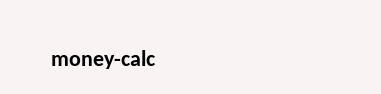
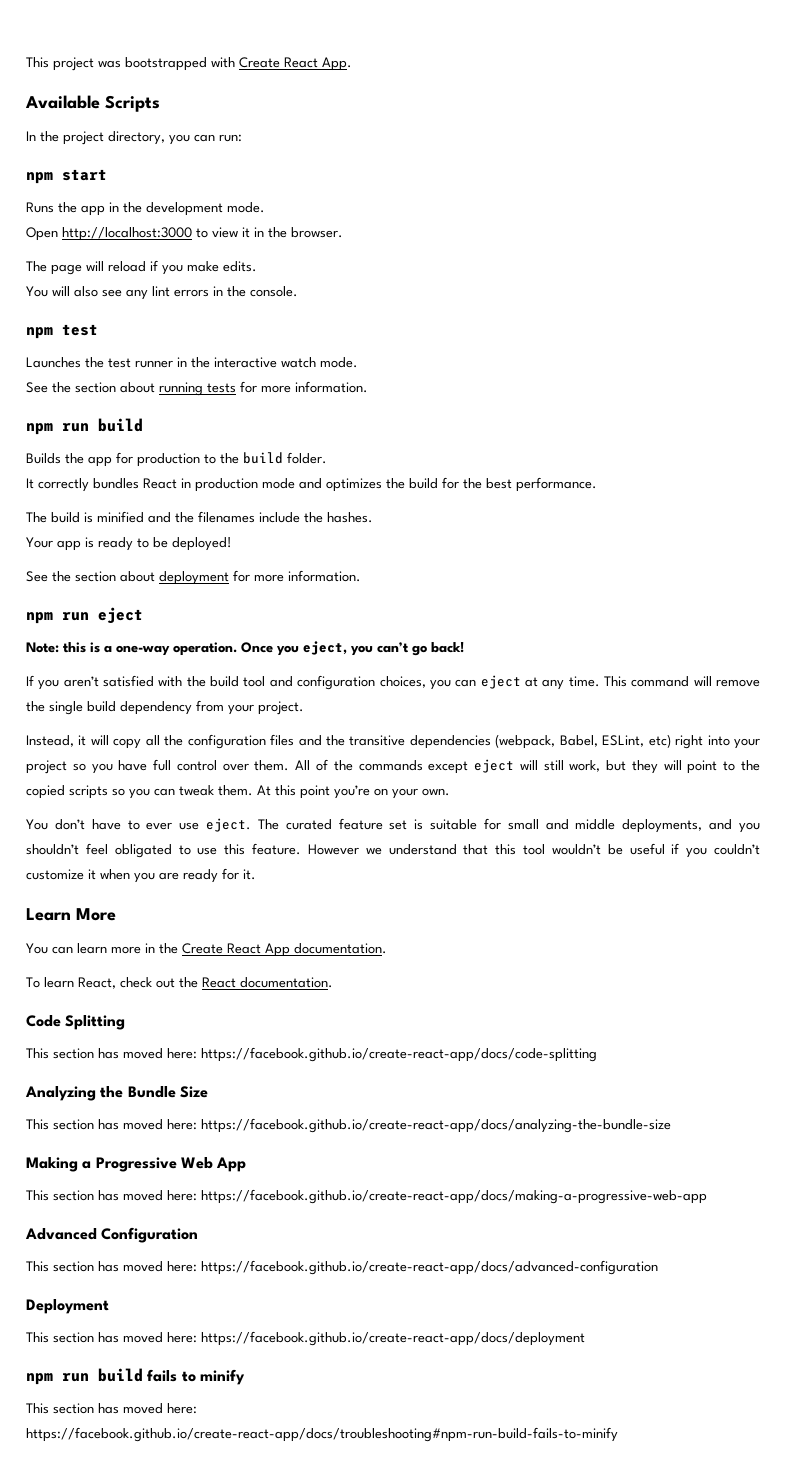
[51,50,155,69] money-calc -> [26,57,352,71] [25,95,160,112] [26,131,242,145] [26,169,107,184] [26,202,265,216] [26,227,343,241] [26,260,257,275] [26,286,298,300] [26,324,98,339] [26,357,358,368] [26,381,368,396] [26,418,143,435] [26,452,327,467] [26,477,597,492] [26,511,373,523] [26,537,232,551] [26,570,361,585] [26,607,143,624] [26,641,464,656] [26,675,761,690] [26,700,304,715] [26,734,761,749] [26,759,760,774] [26,785,450,799] [26,818,761,833] [26,843,761,858] [26,868,256,883] [26,908,116,921] [26,943,387,957] [26,977,333,989] [26,1015,126,1030] [26,1047,597,1062] [25,1086,208,1101] [26,1118,671,1133] [26,1157,247,1172] [26,1189,707,1204] [25,1227,199,1243] [26,1260,658,1275] [26,1299,109,1314] [26,1331,585,1346] [26,1368,245,1385] [26,1403,197,1414] [26,1427,618,1442] This project was bootstrapped with Create React App. // Available Scripts // In the project directory, you can run: // npm start // Runs the app in the development mode. // Open http://localhost:3000 to view it in the browser. // The page will reload if you make edits. // You will also see any lint errors in the console. // npm test // Launches the test runner in the interactive watch mode. // See the section about running tests for more information. // npm run build // Builds the app for production to the build folder. // It correctly bundles React in production mode and optimizes the build for the best performance. // The build is minified and the filenames include the hashes. // Your app is ready to be deployed! // See the section about deployment for more information. // npm run eject // Note: this is a one-way operation. Once you eject, you can’t go back! // If you aren’t satisfied with the build tool and configuration choices, you can eject at any time. This command will remove the single build dependency from your project. // Instead, it will copy all the configuration files and the transitive dependencies (webpack, Babel, ESLint, etc) right into your project so you have full control over them. All of the commands except eject will still work, but they will point to the copied scripts so you can tweak them. At this point you’re on your own. // You don’t have to ever use eject. The curated feature set is suitable for small and middle deployments, and you shouldn’t feel obligated to use this feature. However we understand that this tool wouldn’t be useful if you couldn’t customize it when you are ready for it. // Learn More // You can learn more in the Create React App documentation. // To learn React, check out the React documentation. // Code Splitting // This section has moved here: https://facebook.github.io/create-react-app/docs/code-splitting // Analyzing the Bundle Size // This section has moved here: https://facebook.github.io/create-react-app/docs/analyzing-the-bundle-size // Making a Progressive Web App // This section has moved here: https://facebook.github.io/create-react-app/docs/making-a-progressive-web-app // Advanced Configuration // This section has moved here: https://facebook.github.io/create-react-app/docs/advanced-configuration // Deployment // This section has moved here: https://facebook.github.io/create-react-app/docs/deployment // npm run build fails to minify // This section has moved here: https://facebook.github.io/create-react-app/docs/troubleshooting#npm-run-build-fails-to-minify

